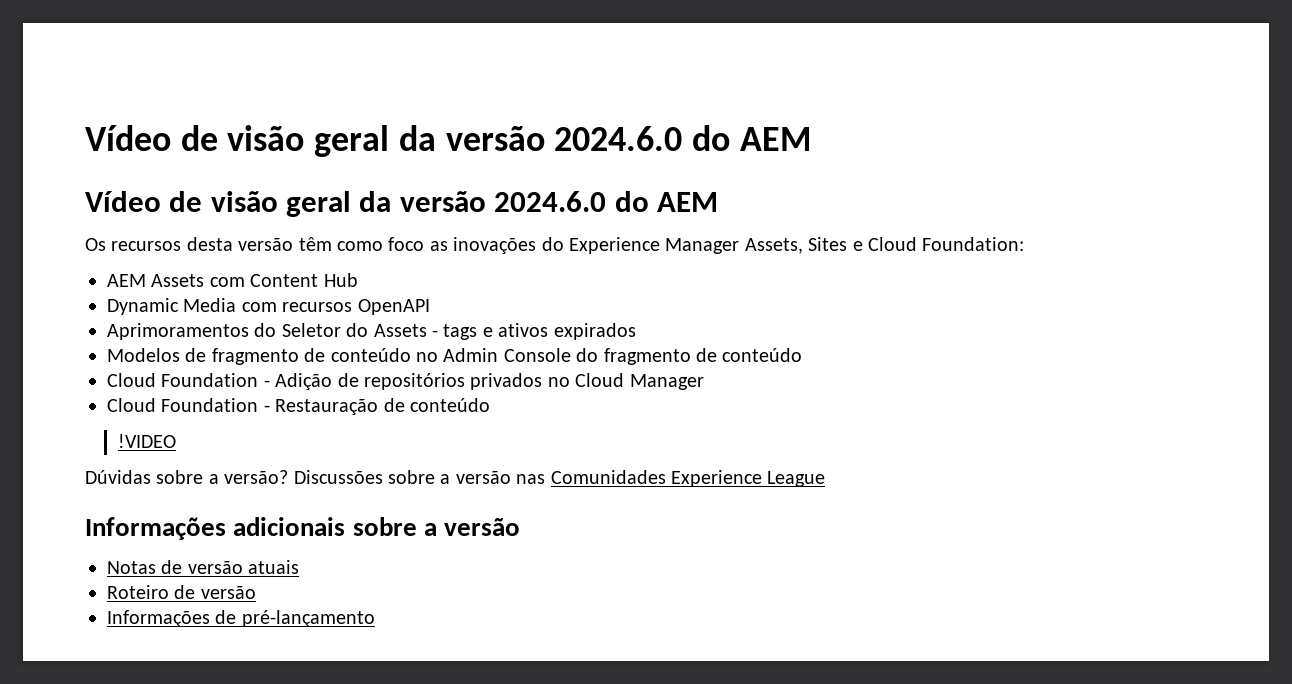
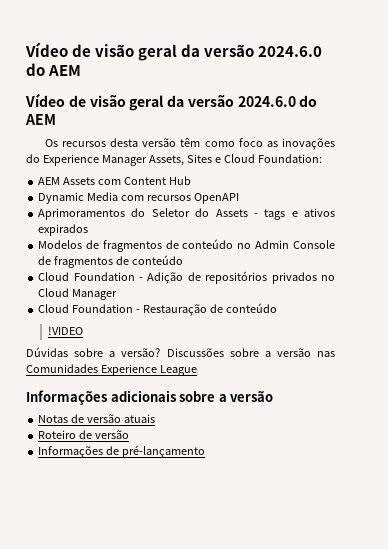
[211,348,299,365] fragmento -> [102,240,162,252] fragmentos
[576,348,691,365] do fragmento -> [38,256,114,268] de fragmentos

